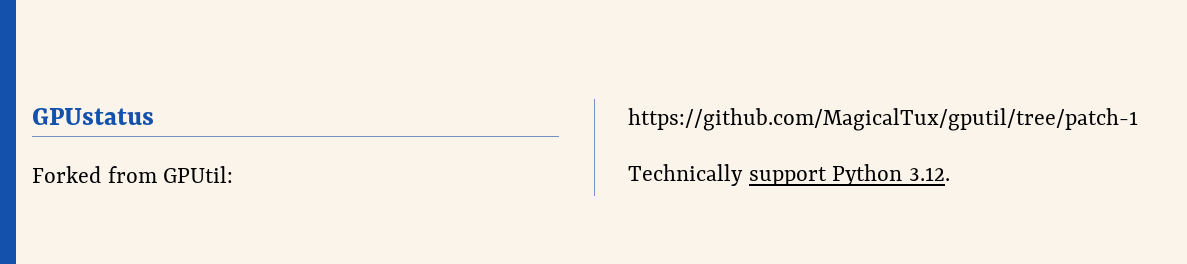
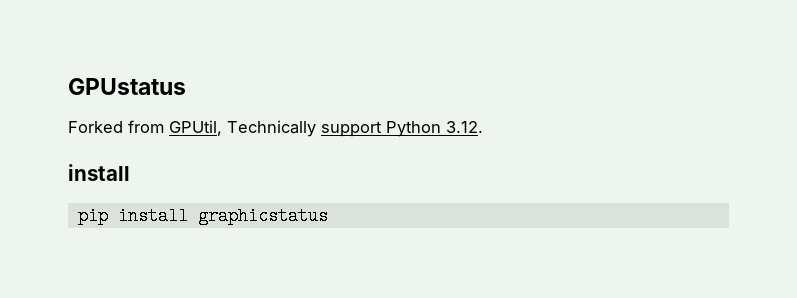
[163,166,234,183] [628,108,1138,131] GPUtil: https://github.com/MagicalTux/gputil/tree/patch-1 // -> [169,120,222,136] GPUtil,
(950, 174) none -> [68,164,130,181] [77,207,328,225] // install // pip install graphicstatus

